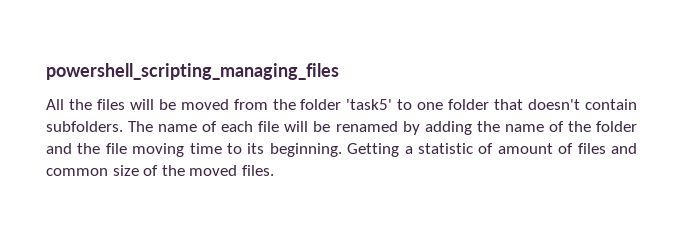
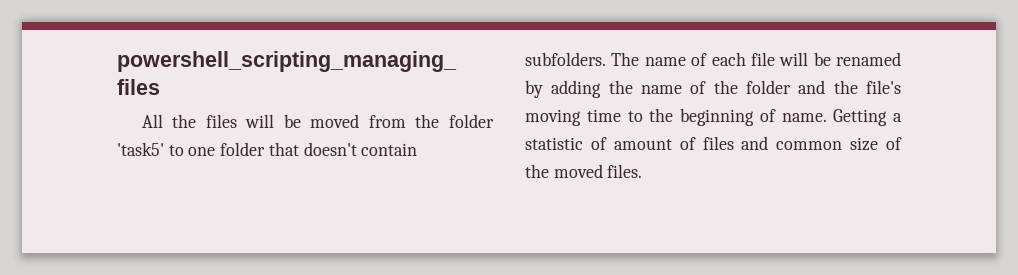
[105,143,127,154] file -> [866,80,901,94] file's
[247,143,342,157] its beginning. -> [649,108,827,126] the beginning of name.

